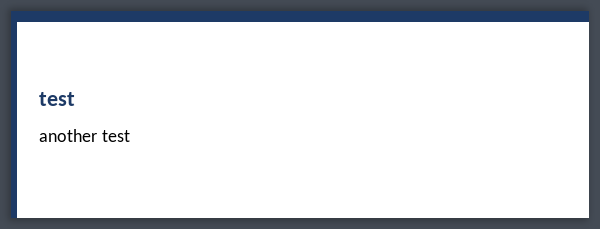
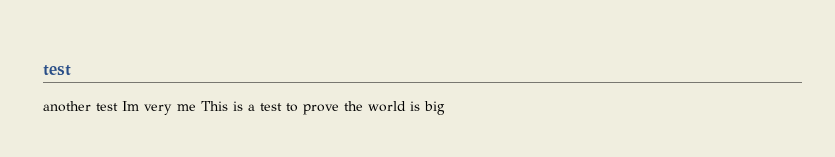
(130, 136) none -> [122,101,445,115] Im very me This is a test to prove the world is big

